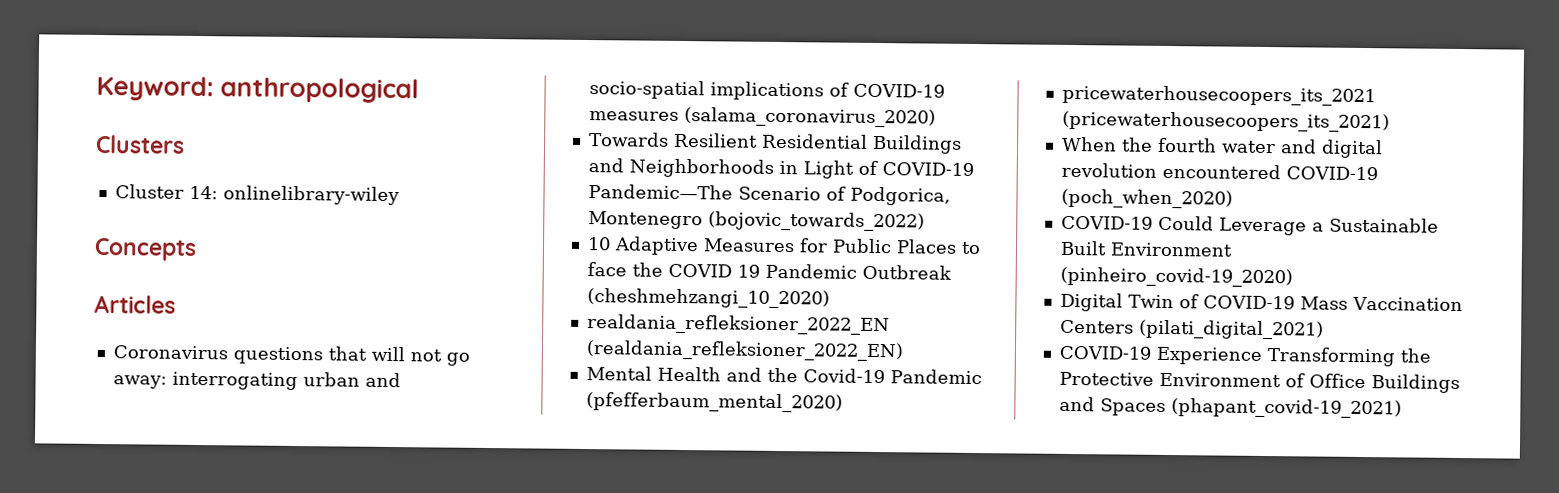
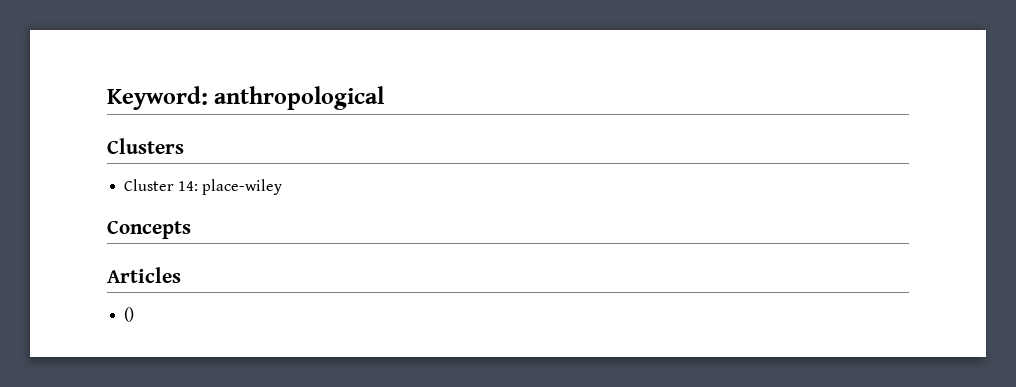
[222,185,400,206] onlinelibrary-wiley -> [202,179,283,195] place-wiley
[112,345,470,366] [112,371,401,391] [588,80,945,101] [588,107,936,128] [588,132,962,154] [587,158,974,179] [587,184,951,206] [587,211,925,232] [586,236,981,256] [586,262,952,280] [586,288,830,309] [586,314,890,336] [585,340,904,362] [585,366,982,385] [585,392,843,413] [1061,84,1376,107] [1061,110,1390,133] [1060,136,1383,159] [1060,162,1378,181] [1060,188,1233,209] [1060,215,1439,236] [1059,240,1233,257] [1059,266,1293,288] [1059,292,1463,312] [1059,319,1324,340] [1058,345,1431,367] [1058,371,1460,394] [1058,396,1402,419] Coronavirus questions that will not go away: interrogating urban and socio-spatial implications of COVID-19 measures (salama_coronavirus_2020) // Towards Resilient Residential Buildings and Neighborhoods in Light of COVID-19 Pandemic—The Scenario of Podgorica, Montenegro (bojovic_towards_2022) // 10 Adaptive Measures for Public Places to face the COVID 19 Pandemic Outbreak (cheshmehzangi_10_2020) // realdania_refleksioner_2022_EN (realdania_refleksioner_2022_EN) // Mental Health and the Covid-19 Pandemic (pfefferbaum_mental_2020) // pricewaterhousecoopers_its_2021 (pricewaterhousecoopers_its_2021) // When the fourth water and digital revolution encountered COVID-19 (poch_when_2020) // COVID-19 Could Leverage a Sustainable Built Environment (pinheiro_covid-19_2020) // Digital Twin of COVID-19 Mass Vaccination Centers (pilati_digital_2021) // COVID-19 Experience Transforming the Protective Environment of Office Buildings and Spaces (phapant_covid-19_2021) -> [124,307,135,322] ()

